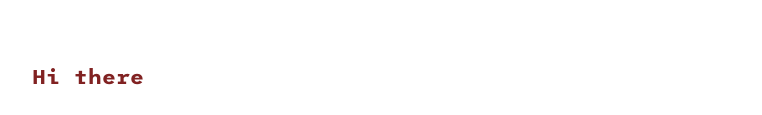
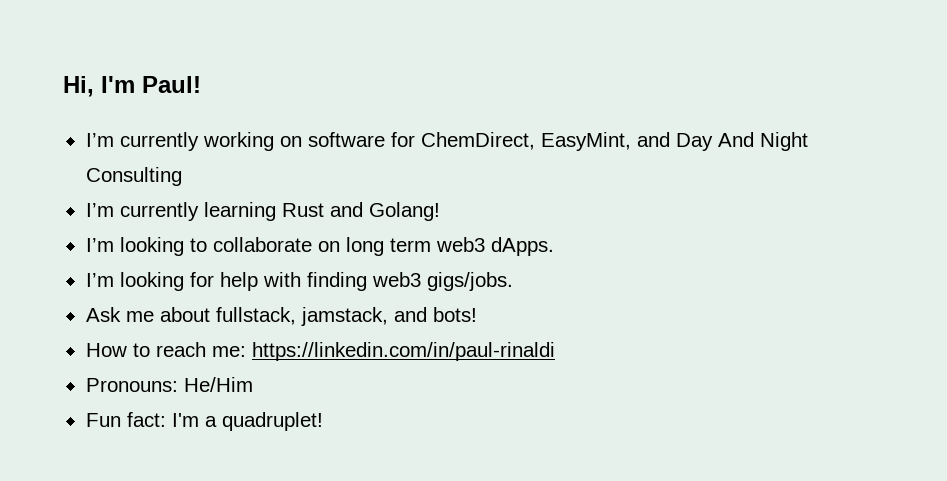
[32,68,144,85] Hi there -> [63,76,201,97] [85,132,808,151] [85,167,182,186] [85,202,440,221] [85,237,554,256] [85,272,513,291] [85,307,477,326] [85,342,555,361] [85,377,253,392] [85,412,323,431] Hi, I'm Paul! // I’m currently working on software for ChemDirect, EasyMint, and Day And Night Consulting // I’m currently learning Rust and Golang! // I’m looking to collaborate on long term web3 dApps. // I’m looking for help with finding web3 gigs/jobs. // Ask me about fullstack, jamstack, and bots! // How to reach me: https://linkedin.com/in/paul-rinaldi // Pronouns: He/Him // Fun fact: I'm a quadruplet!

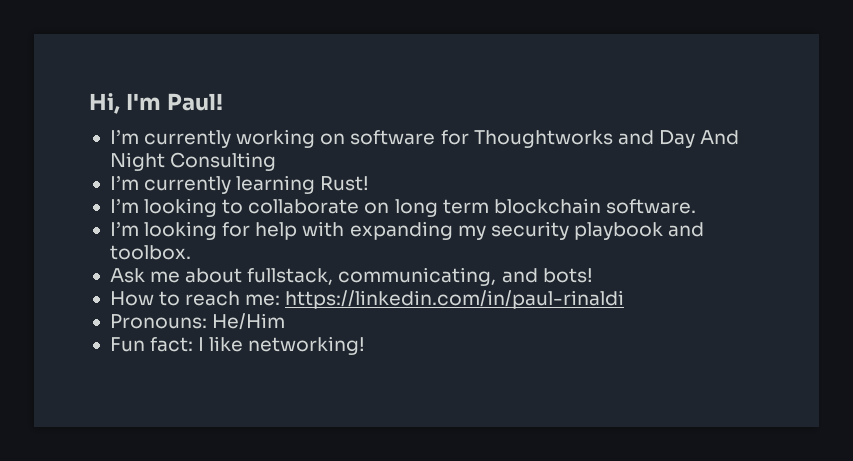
[420,132,631,151] ChemDirect, EasyMint, -> [473,130,613,148] Thoughtworks
[281,202,440,221] Rust and Golang! -> [320,176,370,191] Rust!
[435,237,554,256] web3 dApps. -> [493,198,696,214] blockchain software.
[306,272,513,291] finding web3 gigs/jobs. -> [349,221,705,240] [109,245,191,260] expanding my security playbook and toolbox.
[300,307,388,326] jamstack, -> [338,267,497,286] communicating,
[171,412,323,431] I'm a quadruplet! -> [198,336,366,355] I like networking!

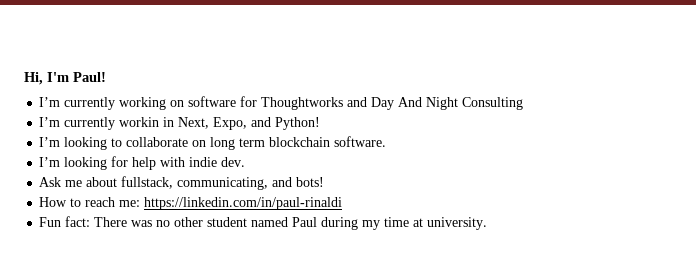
[236,175,370,194] learning Rust! -> [119,117,321,130] workin in Next, Expo, and Python!
[349,221,705,240] [109,245,191,260] expanding my security playbook and toolbox. -> [189,157,246,167] indie dev.
[109,313,286,330] // Pronouns: He/Him -> (343, 203) none
[198,336,366,355] I like networking! -> [94,217,488,230] There was no other student named Paul during my time at university.

